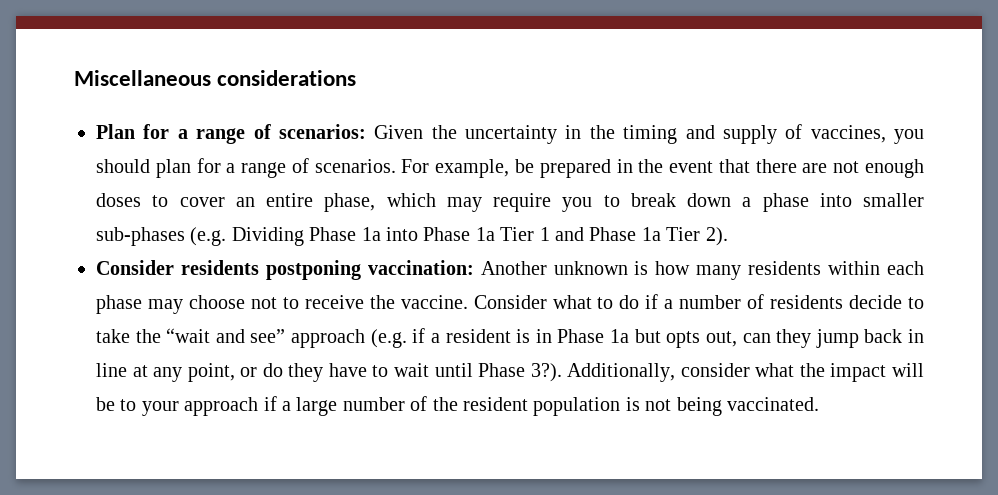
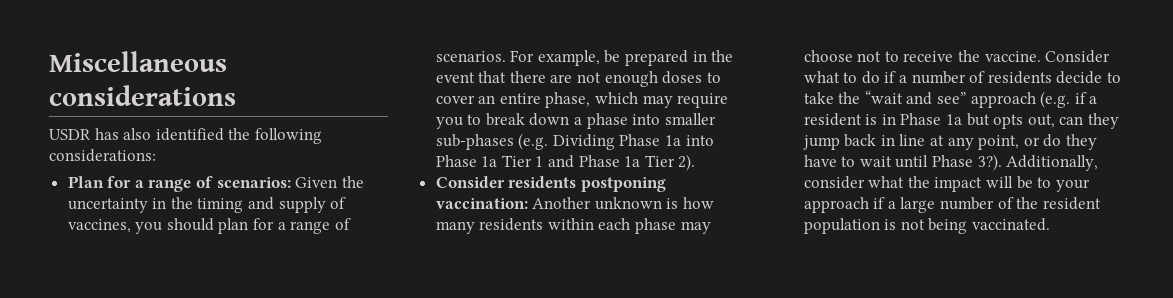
(357, 78) none -> [49,128,322,144] [49,149,156,162] // USDR has also identified the following considerations:

